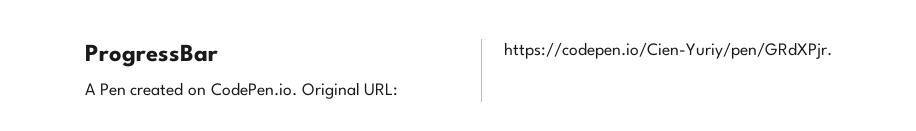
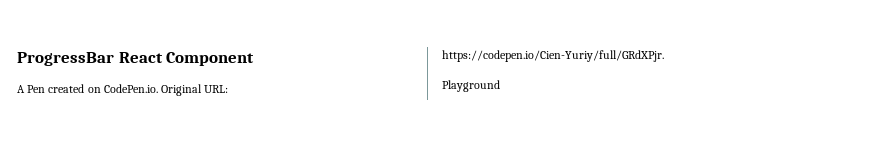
(218, 55) none -> [118,52,255,66] React Component
[504,42,832,59] https://codepen.io/Cien-Yuriy/pen/GRdXPjr. -> [442,50,664,62] [442,80,500,92] https://codepen.io/Cien-Yuriy/full/GRdXPjr. // Playground

